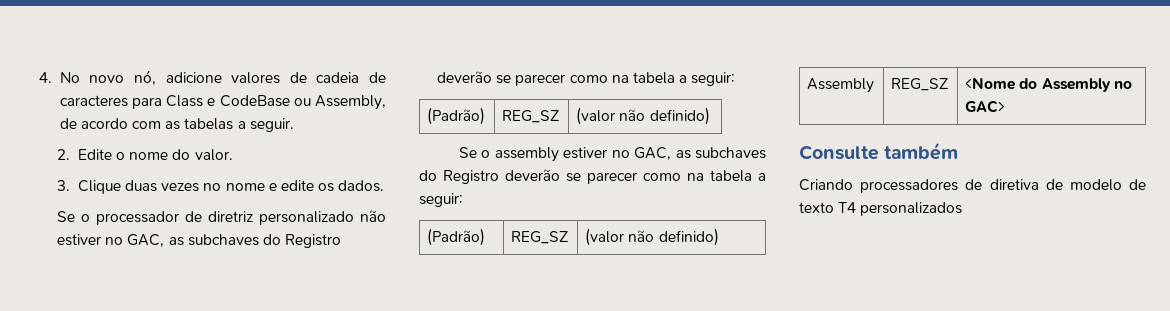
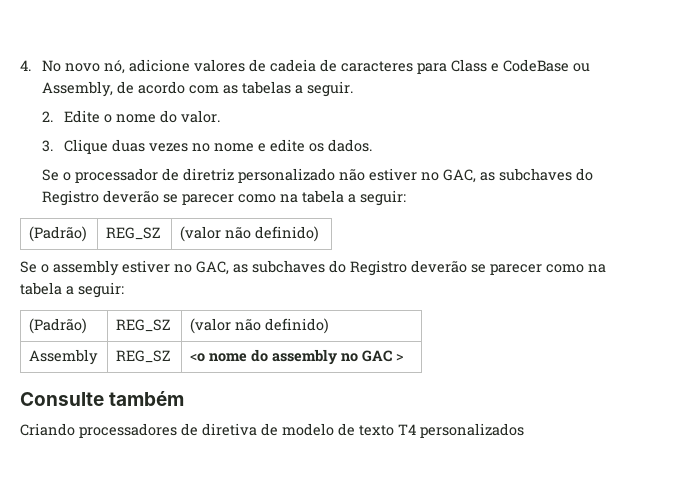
[965,78,1132,92] [965,100,1006,113] <Nome do Assembly no GAC> -> [190,349,405,365] <o nome do assembly no GAC >

